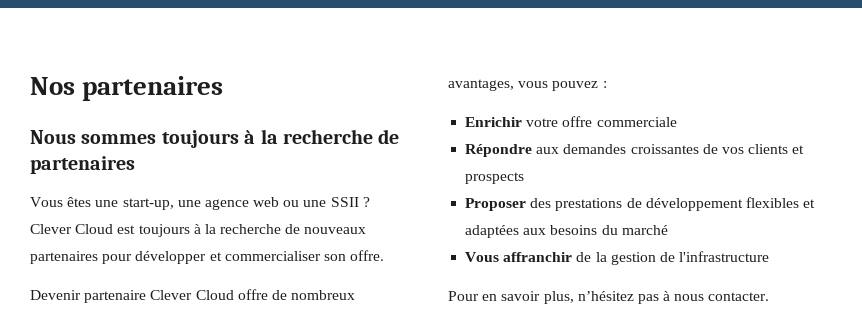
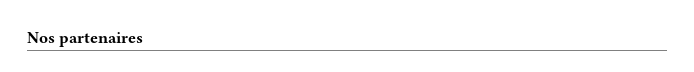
[30,129,400,148] [30,156,135,174] [30,197,370,210] [30,224,367,237] [30,250,385,264] [30,289,356,303] [448,79,607,91] [465,116,677,127] [465,144,805,157] [465,172,525,184] [465,197,816,211] [465,225,668,238] [465,251,770,265] [448,291,770,304] // Nous sommes toujours à la recherche de partenaires // Vous êtes une start-up, une agence web ou une SSII ? Clever Cloud est toujours à la recherche de nouveaux partenaires pour développer et commercialiser son offre. // Devenir partenaire Clever Cloud offre de nombreux avantages, vous pouvez : // Enrichir votre offre commerciale // Répondre aux demandes croissantes de vos clients et prospects // Proposer des prestations de développement flexibles et adaptées aux besoins du marché // Vous affranchir de la gestion de l'infrastructure // Pour en savoir plus, n’hésitez pas à nous contacter. -> (144, 39) none

